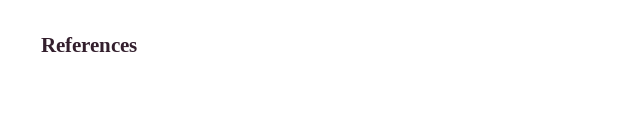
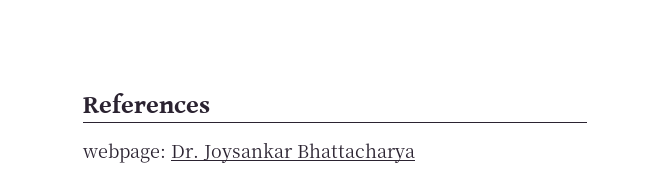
(137, 44) none -> [82,142,415,163] // webpage: Dr. Joysankar Bhattacharya

